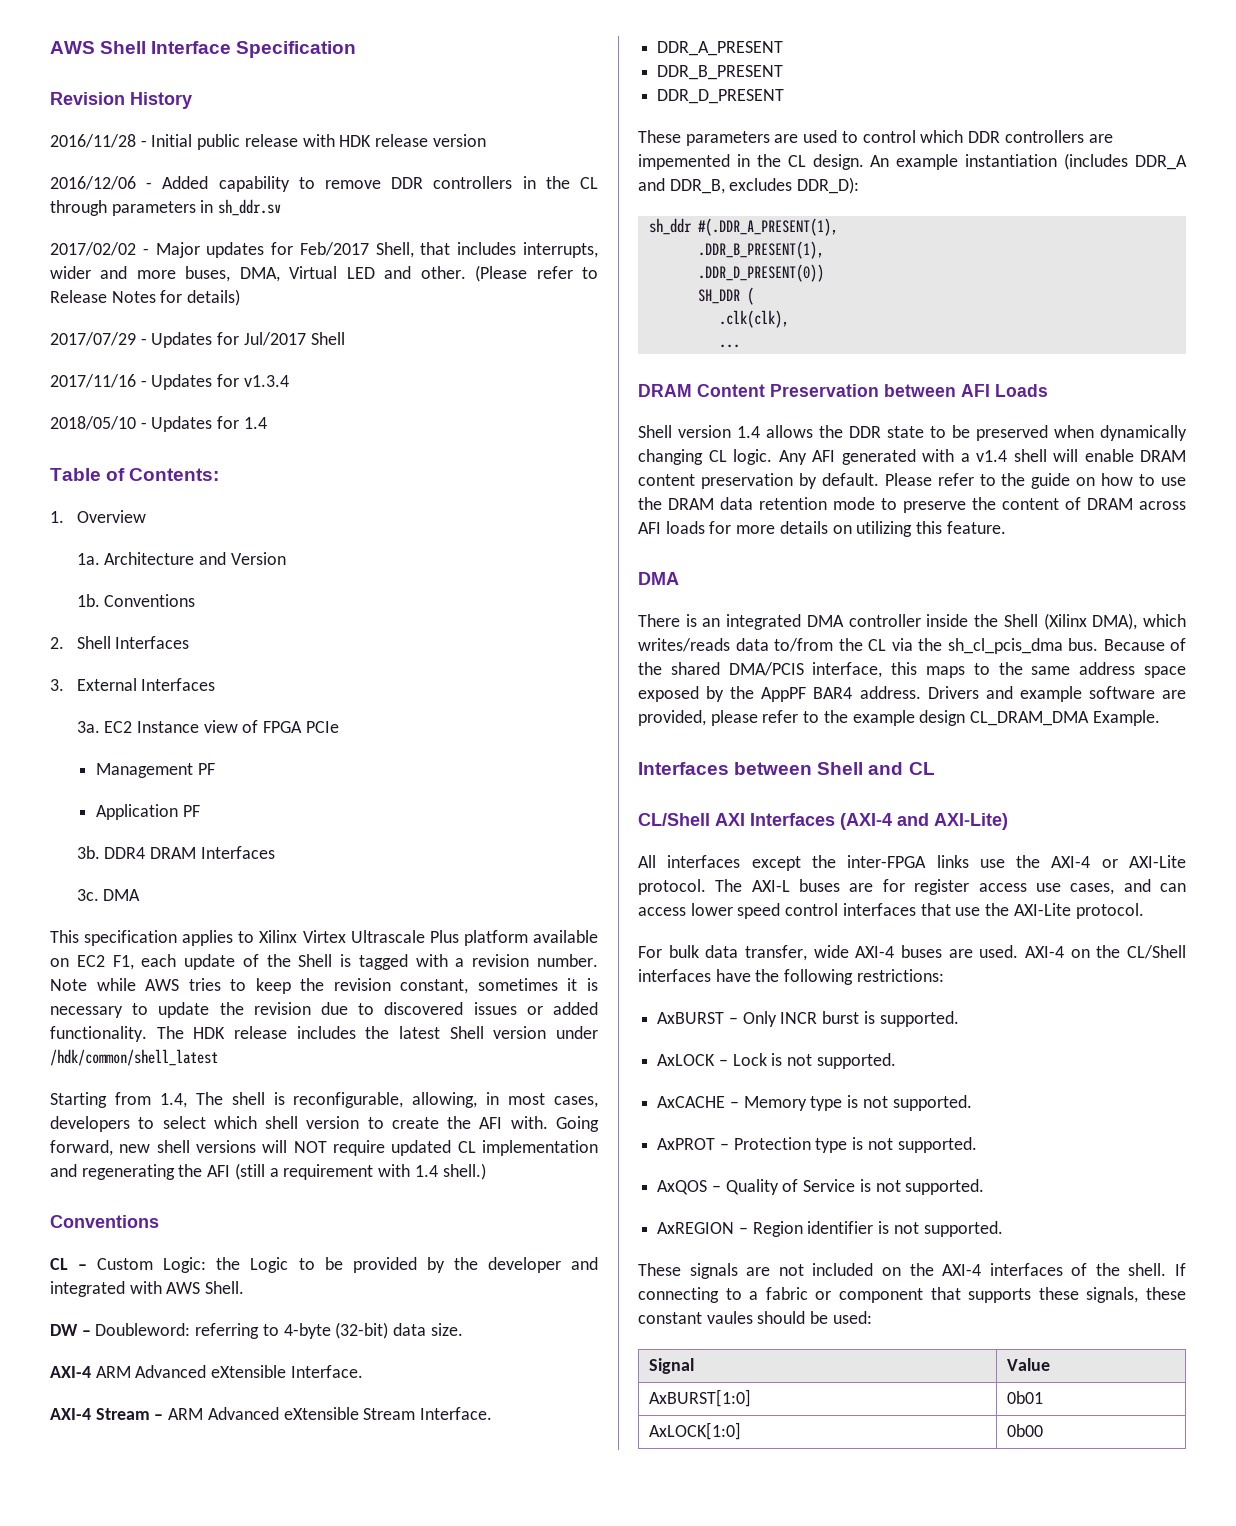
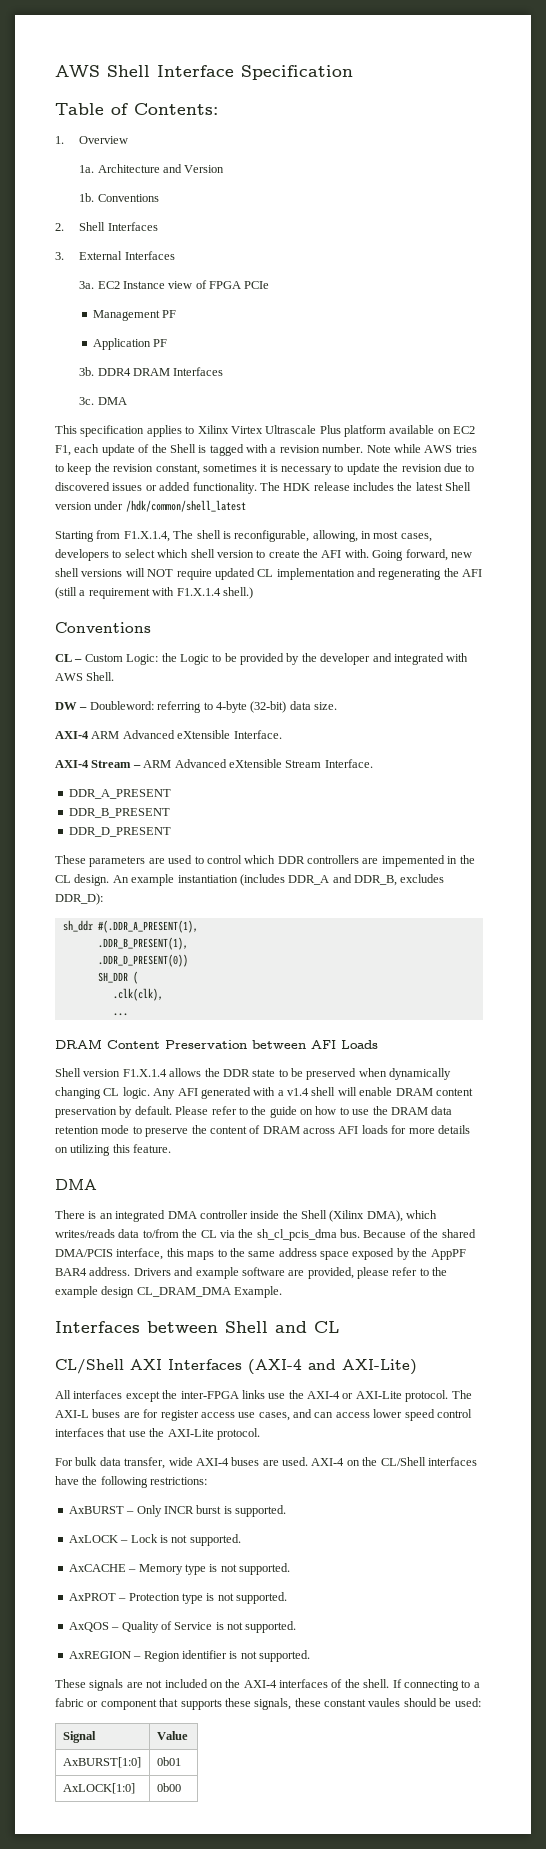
[50,92,192,109] [50,134,486,150] [50,176,598,192] [50,199,282,216] [50,242,598,258] [50,265,598,282] [50,289,241,306] [50,332,345,348] [50,374,289,390] [50,416,267,432] // Revision History // 2016/11/28 - Initial public release with HDK release version // 2016/12/06 - Added capability to remove DDR controllers in the CL through parameters in sh_ddr.sv // 2017/02/02 - Major updates for Feb/2017 Shell, that includes interrupts, wider and more buses, DMA, Virtual LED and other. (Please refer to Release Notes for details) // 2017/07/29 - Updates for Jul/2017 Shell // 2017/11/16 - Updates for v1.3.4 // 2018/05/10 - Updates for 1.4 -> (353, 72) none
[159,1093,187,1108] 1.4, -> [123,531,170,542] F1.X.1.4,
[414,1165,438,1177] 1.4 -> [176,588,221,596] F1.X.1.4
[737,426,760,438] 1.4 -> [122,1069,167,1077] F1.X.1.4

